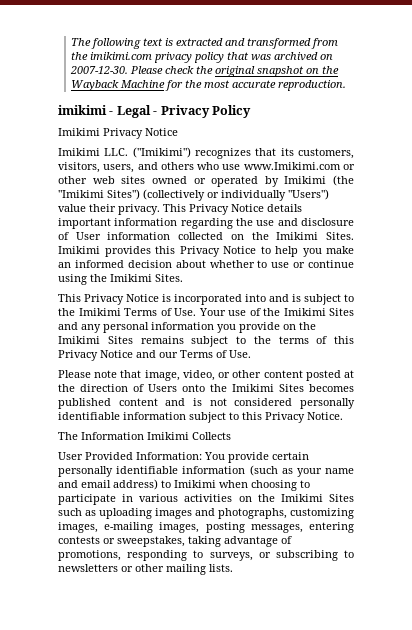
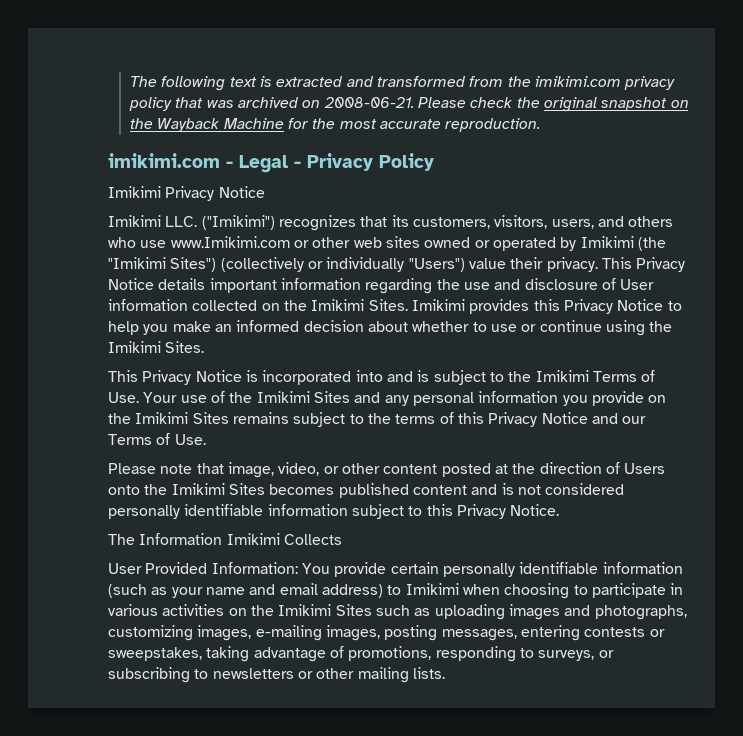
[70,66,129,74] 2007-12-30. -> [323,97,414,108] 2008-06-21.
[58,105,107,115] imikimi -> [108,153,220,168] imikimi.com

